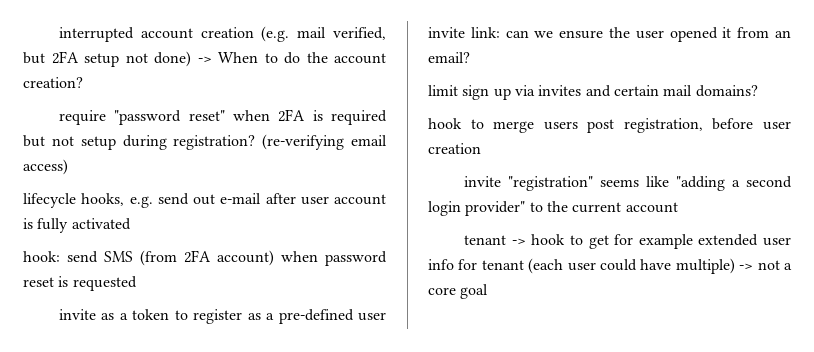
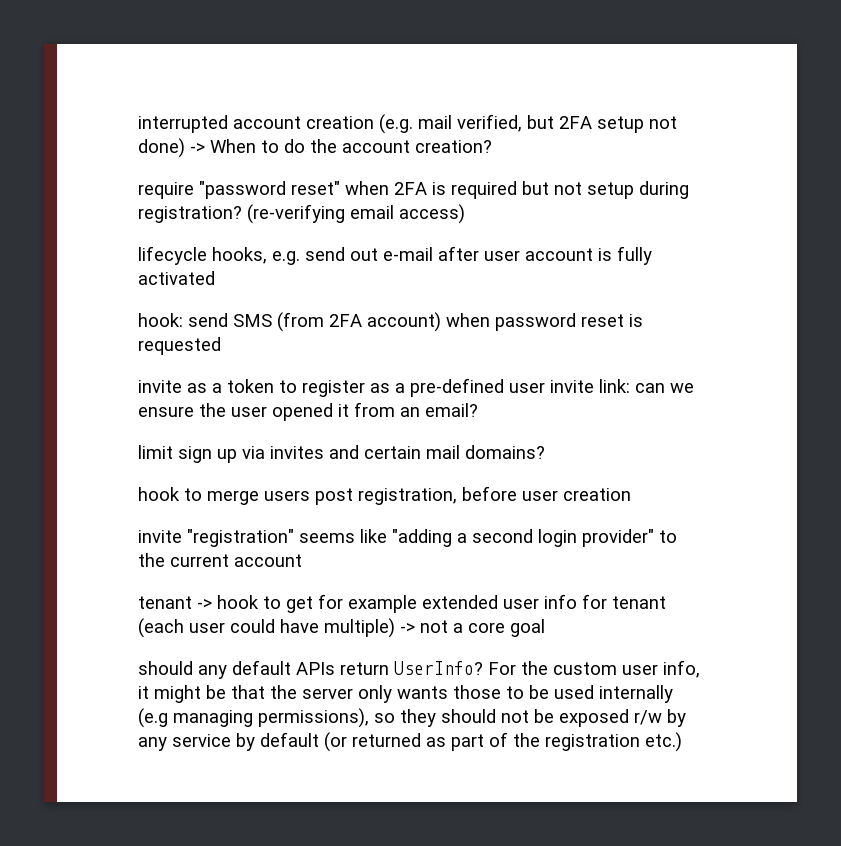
(489, 291) none -> [138,660,700,679] [138,685,673,703] [138,708,686,728] [138,732,682,752] // should any default APIs return UserInfo? For the custom user info, it might be that the server only wants those to be used internally (e.g managing permissions), so they should not be exposed r/w by any service by default (or returned as part of the registration etc.)

